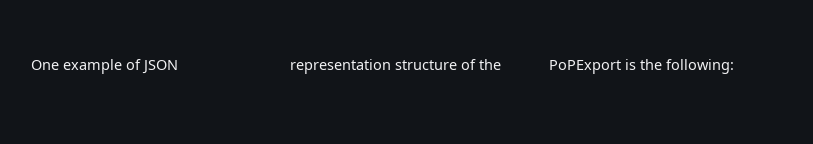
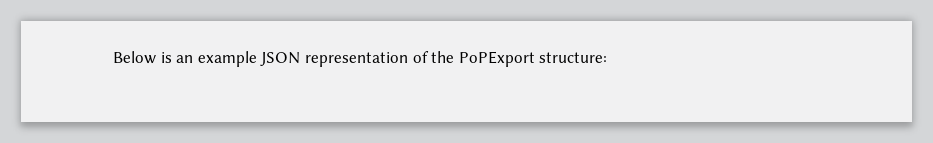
[31,59,141,74] One example of -> [113,51,257,67] Below is an example
[395,60,457,70] structure -> (408, 59) none
[625,59,734,74] is the following: -> [539,52,608,63] structure:

